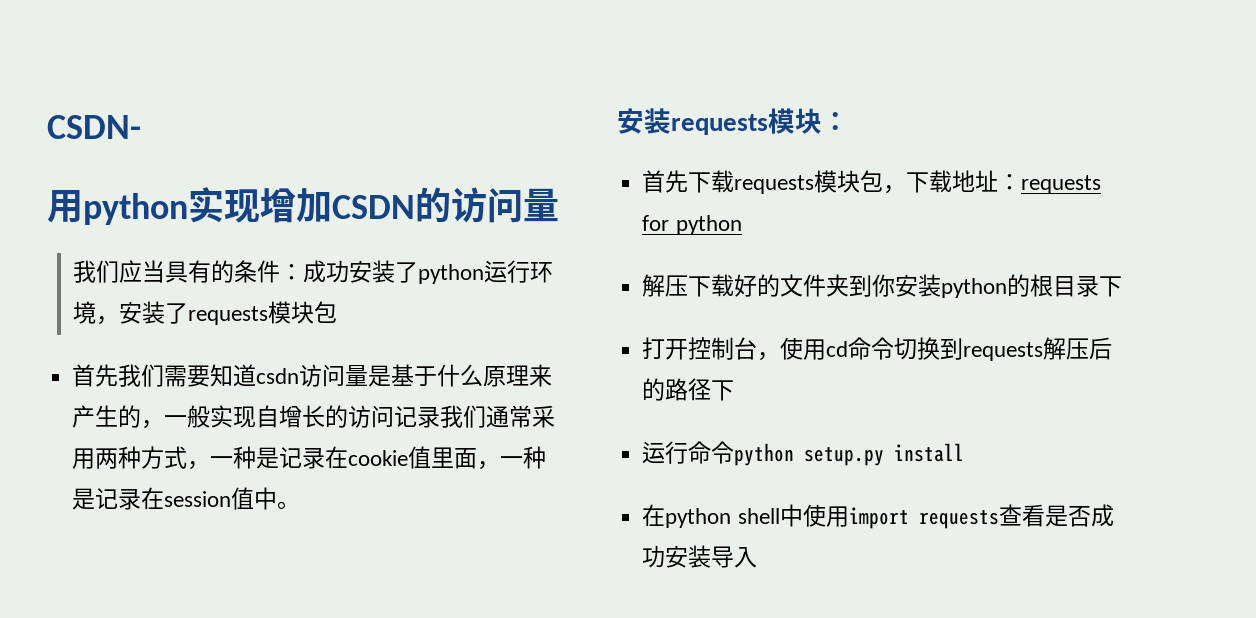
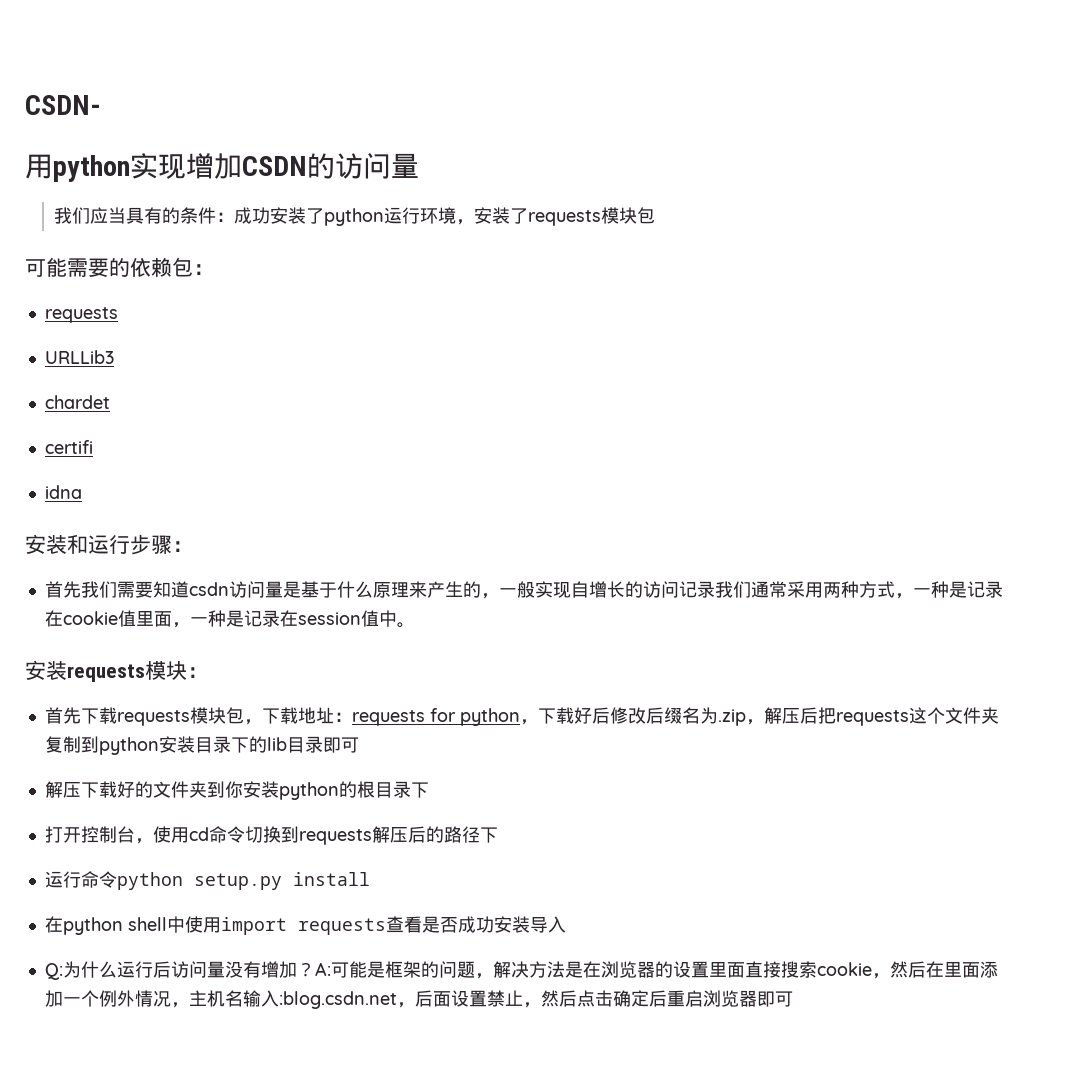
(338, 312) none -> [25,257,214,277] [44,307,118,323] [44,350,114,364] [44,395,110,409] [44,440,93,454] [44,485,82,499] [25,534,193,555] // 可能需要的依赖包： // requests // URLLib3 // chardet // certifi // idna // 安装和运行步骤：
(742, 225) none -> [519,707,999,726] [44,736,359,755] ，下载好后修改后缀名为.zip，解压后把requests这个文件夹复制到python安装目录下的lib目录即可
(758, 557) none -> [44,961,998,980] [44,990,793,1009] // Q:为什么运行后访问量没有增加？A:可能是框架的问题，解决方法是在浏览器的设置里面直接搜索cookie，然后在里面添加一个例外情况，主机名输入:blog.csdn.net，后面设置禁止，然后点击确定后重启浏览器即可

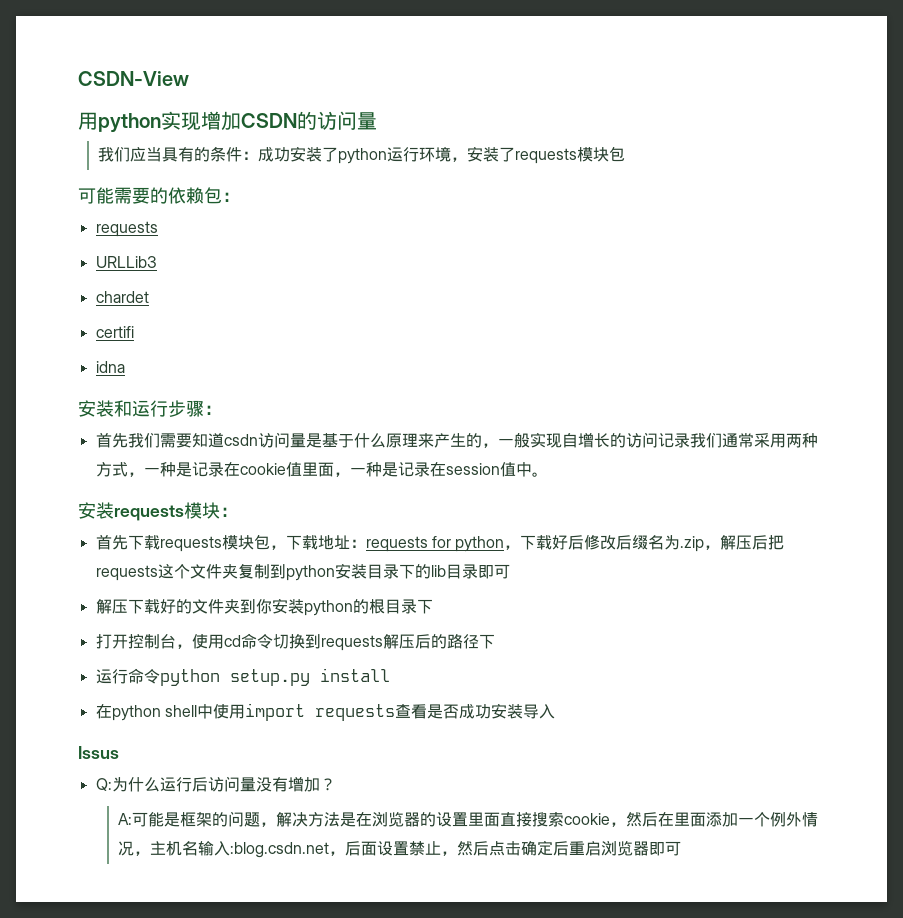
[25,95,101,115] CSDN- -> [78,71,189,86] CSDN-View
(566, 924) none -> [78,746,119,759] // Issus
(315, 969) none -> (336, 784) //

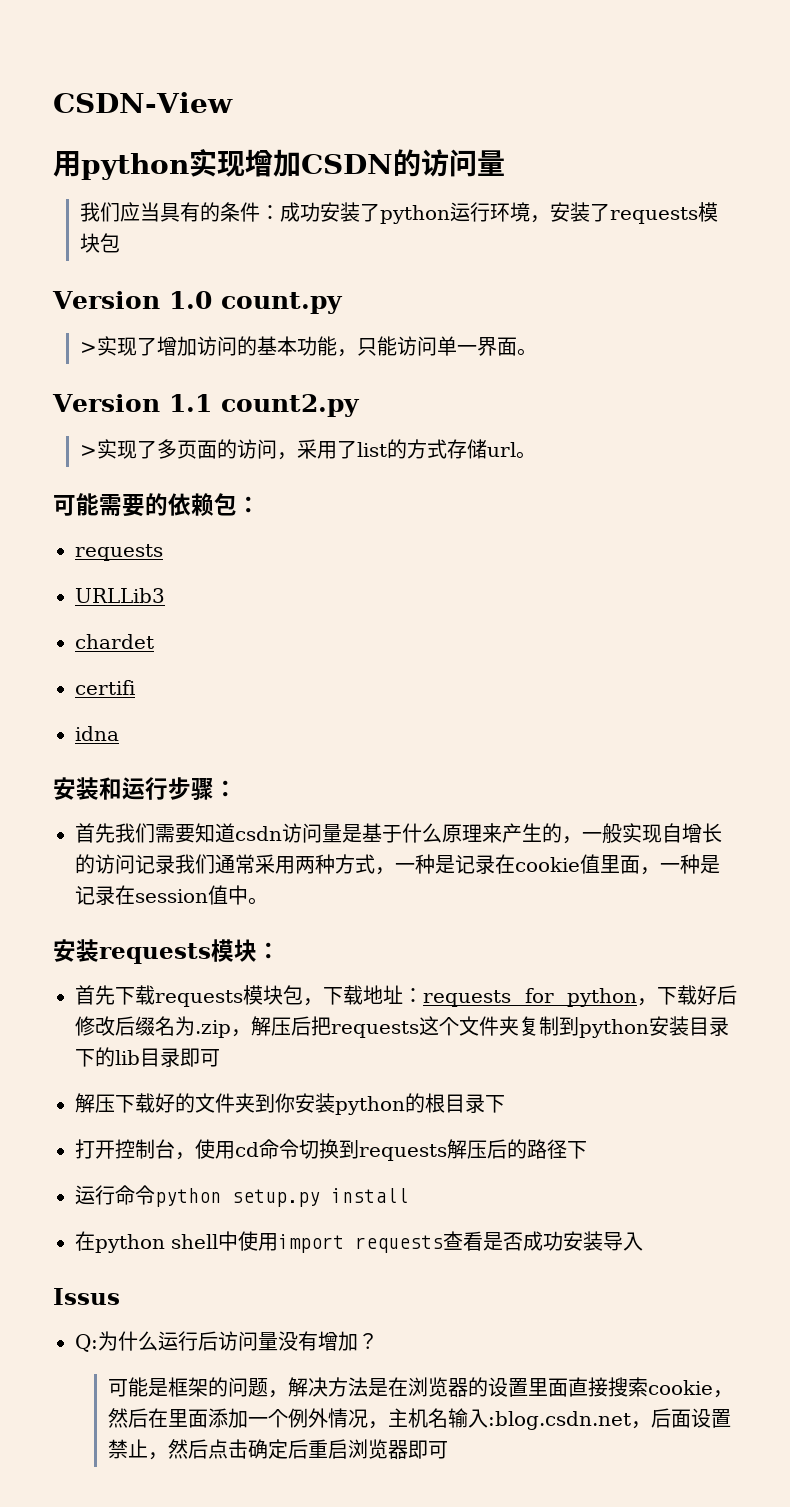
(625, 154) none -> [52,291,343,314] [80,336,538,357] [52,394,360,417] [80,439,537,460] // Version 1.0 count.py // >实现了增加访问的基本功能，只能访问单一界面。 // Version 1.1 count2.py // >实现了多页面的访问，采用了list的方式存储url。
[117,813,132,825] A: -> (378, 1341) none

